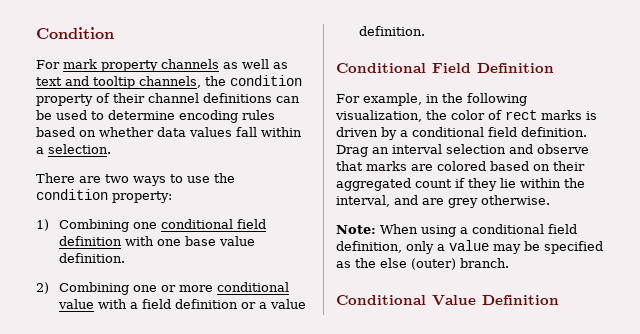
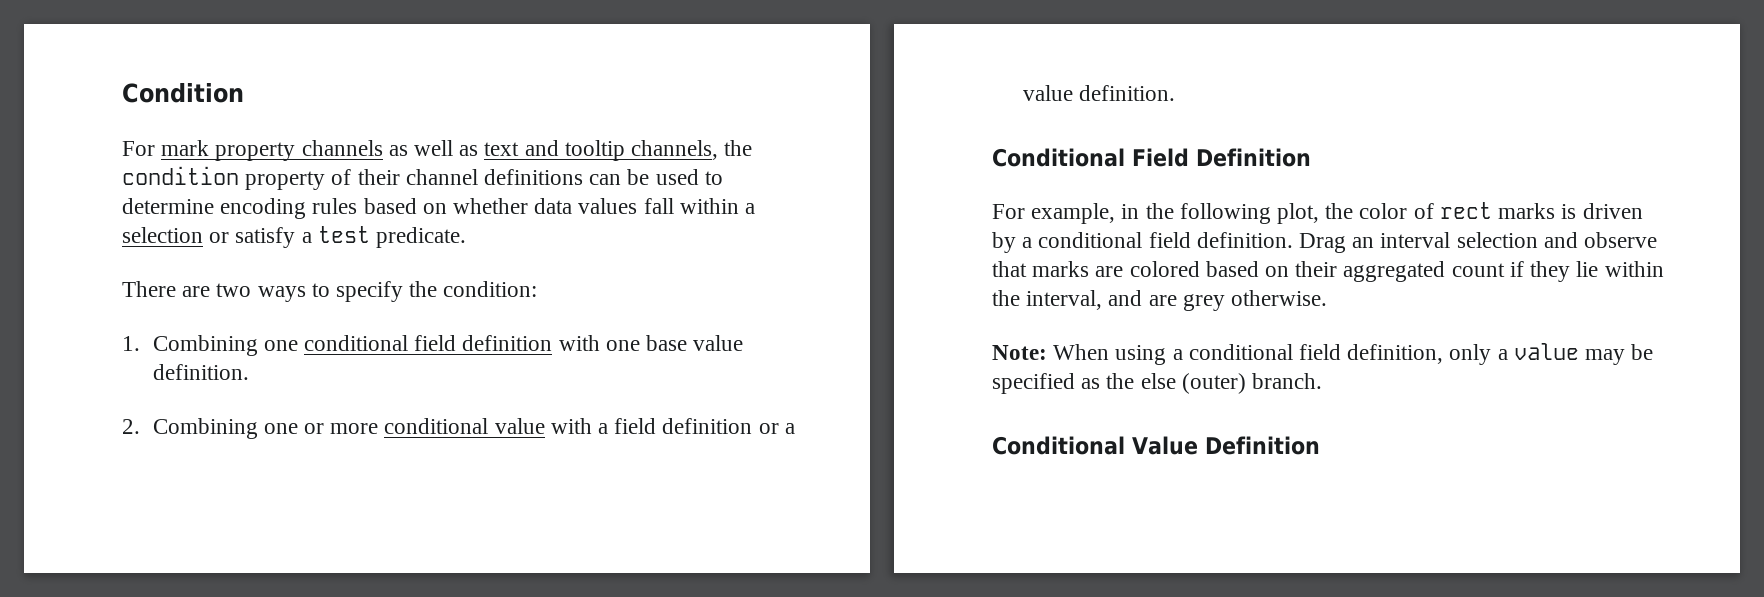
[48,144,111,154] selection. -> [122,226,467,248] selection or satisfy a test predicate.
[187,173,235,183] [36,189,172,203] [36,219,49,231] use the condition property: // 1) -> [336,281,538,302] [122,336,140,351] specify the condition: // 1.
[36,282,49,294] 2) -> [122,419,140,434] 2.
[335,110,422,122] visualization, -> [1277,203,1320,224] plot,

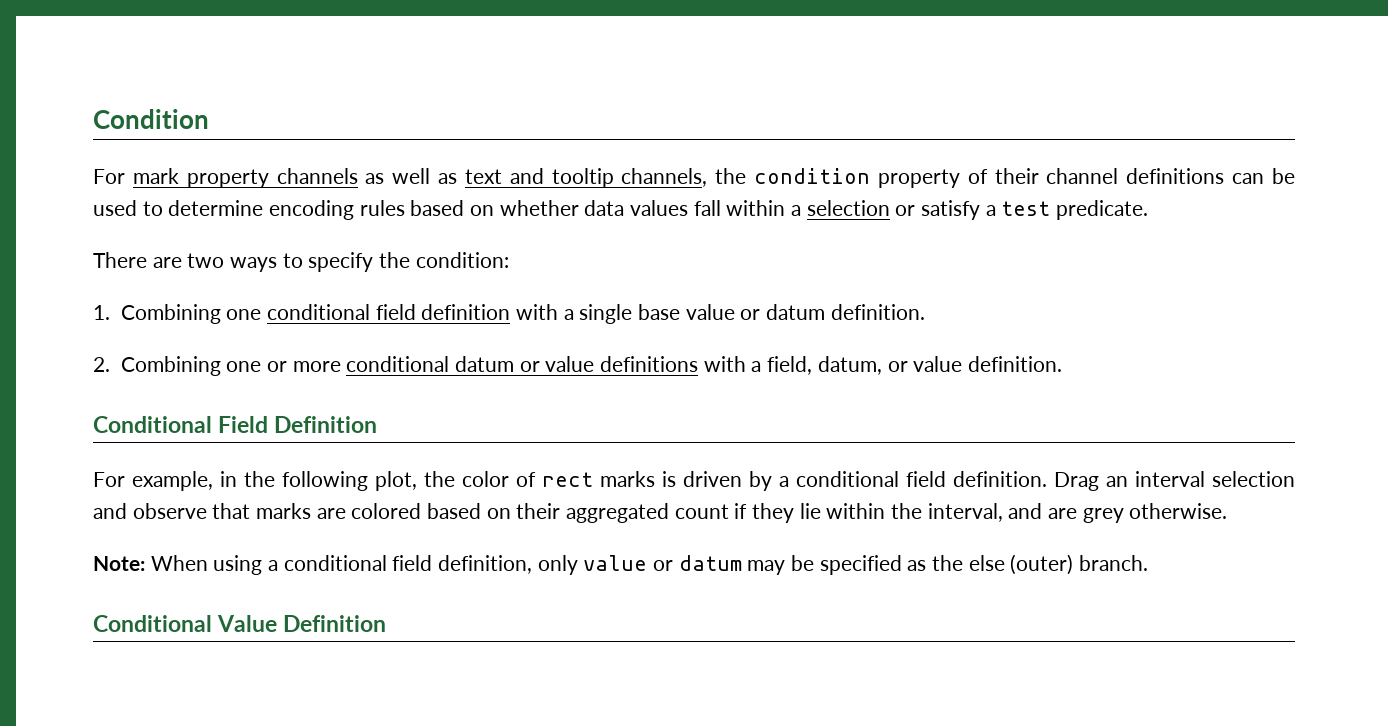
[605,335,744,351] one base value -> [563,304,826,324] a single base value or datum
[494,418,795,434] value with a field definition or a -> [455,356,908,375] datum or value definitions with a field, datum, or
[1497,343,1579,360] a value -> [583,555,742,571] value or datum

